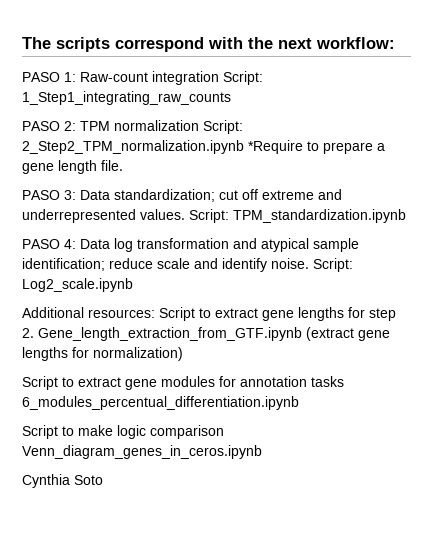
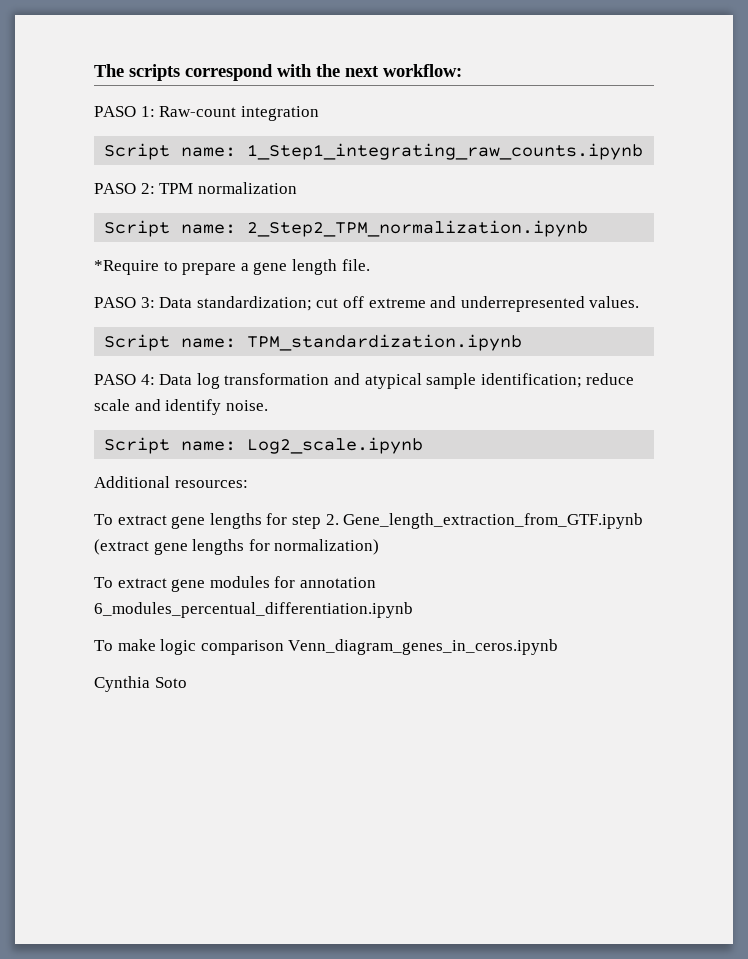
[223,71,263,85] [22,91,231,105] Script: 1_Step1_integrating_raw_counts -> [104,143,644,160] // Script name: 1_Step1_integrating_raw_counts.ipynb
[203,120,243,134] Script: -> [104,220,237,237] // Script name:
(244, 147) none -> (589, 228) //
[189,209,229,223] Script: -> [104,334,237,351] // Script name:
[313,258,353,272] Script: -> [104,437,237,454] // Script name:
[159,307,211,321] Script to -> [94,514,113,525] // To
[22,376,74,390] Script to -> [94,577,113,588] To
[311,376,344,387] tasks -> (376, 582) none
[22,425,74,439] Script to -> [94,640,113,651] To

